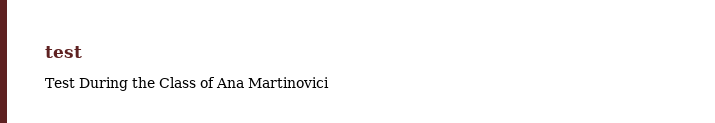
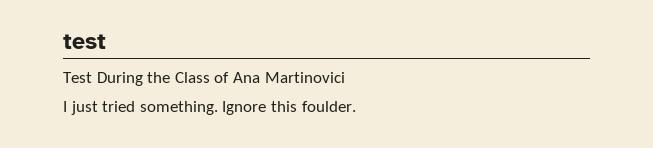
(329, 82) none -> [63,101,356,115] // I just tried something. Ignore this foulder.

